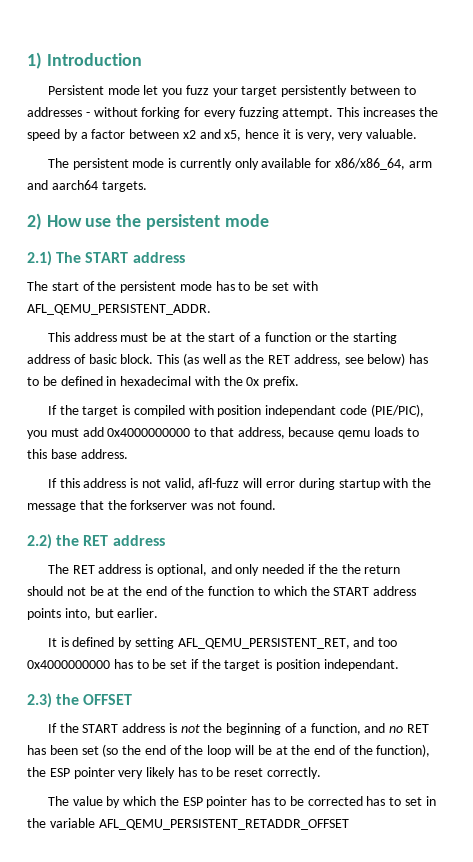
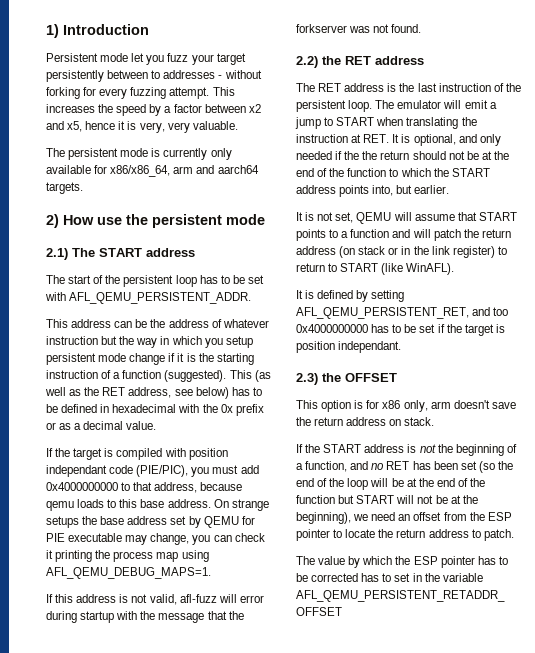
[179,281,212,291] mode -> [175,275,197,287] loop
[120,332,398,344] [27,354,154,364] must be at the start of a function or the starting address of basic block. -> [114,319,269,328] [46,336,253,348] [46,353,254,365] [46,370,227,382] can be the address of whatever instruction but the way in which you setup persistent mode change if it is the starting instruction of a function (suggested).
[263,376,300,388] prefix. -> [235,404,264,416] [46,421,157,430] prefix or as a decimal value.
(128, 454) none -> [213,499,269,511] [46,516,255,528] [46,533,265,545] [46,550,209,562] [46,567,211,579] On strange setups the base address set by QEMU for PIE executable may change, you can check it printing the process map using AFL_QEMU_DEBUG_MAPS=1.
(154, 569) none -> [399,83,521,92] [296,100,497,112] [295,117,477,129] [296,134,411,143] the last instruction of the persistent loop. The emulator will emit a jump to START when translating the instruction at RET. It is
(159, 613) none -> [296,212,517,224] [296,229,511,241] [296,246,507,258] [296,263,455,275] // It is not set, QEMU will assume that START points to a function and will patch the return address (on stack or in the link register) to return to START (like WinAFL).
(133, 699) none -> [296,400,516,412] [296,417,435,426] // This option is for x86 only, arm doesn't save the return address on stack.
[376,744,431,757] [27,767,322,779] function), the ESP pointer very likely has to be reset correctly. -> [296,495,478,504] [296,512,512,524] [296,529,514,541] function but START will not be at the beginning), we need an offset from the ESP pointer to locate the return address to patch.

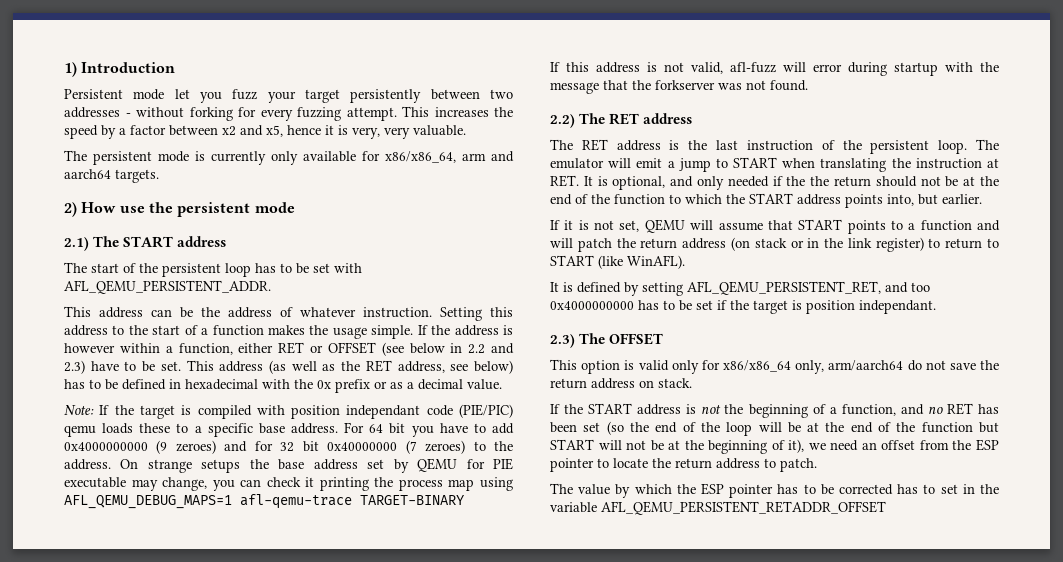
[151,70,161,79] to -> [489,89,513,99] two
[46,336,253,348] [46,353,254,365] [46,370,252,382] instruction but the way in which you setup persistent mode change if it is the starting instruction of a function (suggested). This -> [363,307,513,321] [64,325,513,339] [64,342,514,356] [64,360,264,374] instruction. Setting this address to the start of a function makes the usage simple. If the address is however within a function, either RET or OFFSET (see below in 2.2 and 2.3) have to be set. This address
(157, 425) none -> [64,405,94,415] Note:
[136,465,259,477] [46,482,243,493] [46,499,165,511] (PIE/PIC), you must add 0x4000000000 to that address, because qemu loads to this base -> [459,404,513,418] [64,422,515,437] [64,440,513,454] (PIE/PIC) qemu loads these to a specific base address. For 64 bit you have to add 0x4000000000 (9 zeroes) and for 32 bit 0x40000000 (7 zeroes) to the
[46,567,211,579] AFL_QEMU_DEBUG_MAPS=1. -> [64,494,464,509] AFL_QEMU_DEBUG_MAPS=1 afl-qemu-trace TARGET-BINARY
[322,56,341,65] the -> [579,113,606,124] The
[296,212,303,221] It -> [550,220,574,230] If it
[322,373,341,382] the -> [579,333,606,344] The
[366,400,490,412] for x86 only, arm doesn't -> [638,360,946,374] valid only for x86/x86_64 only, arm/aarch64 do not
[296,512,351,524] beginning), -> [708,439,805,454] beginning of it),

